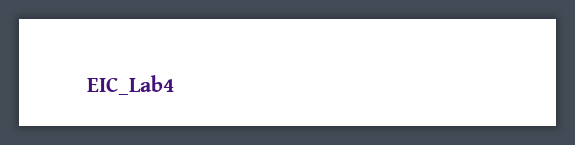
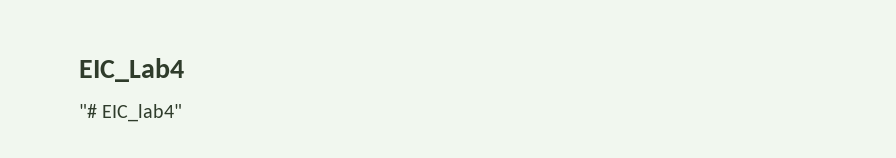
(174, 85) none -> [79,104,183,122] // "# EIC_lab4"

